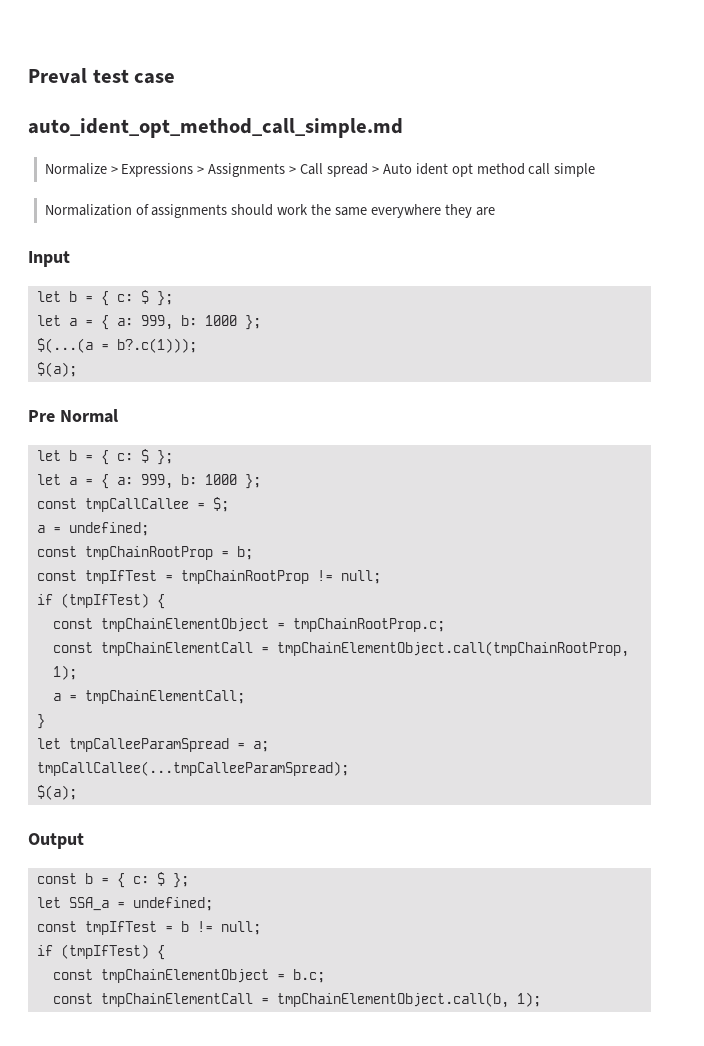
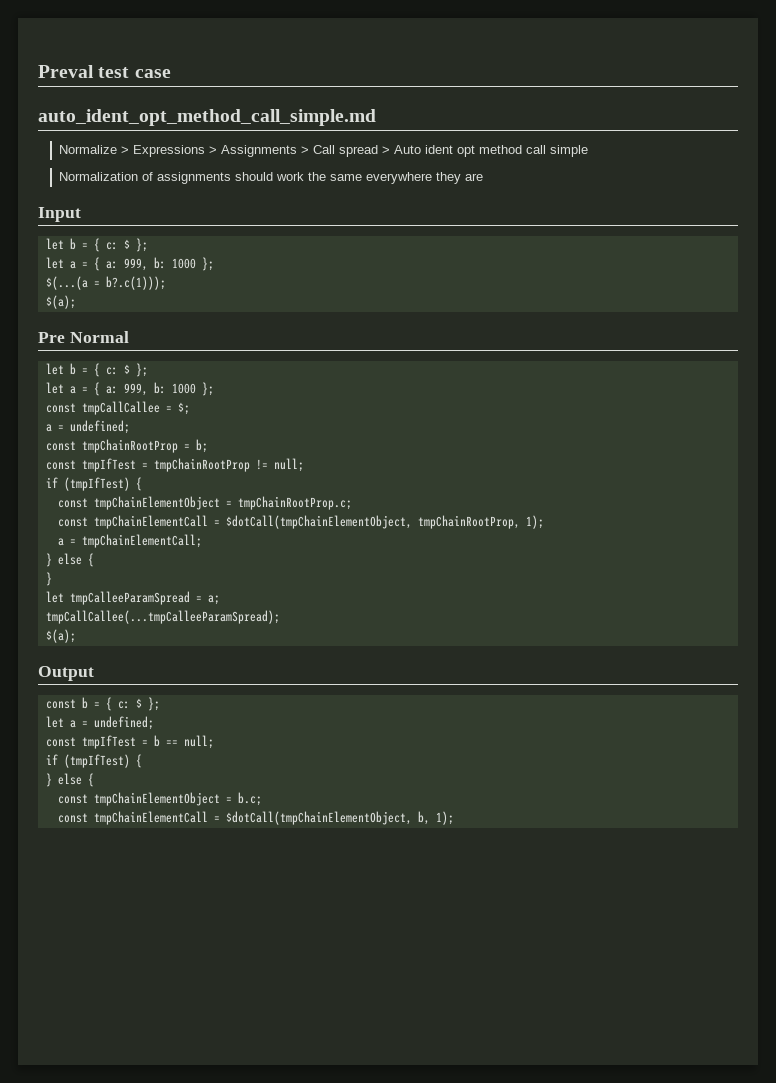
[276,641,629,657] tmpChainElementObject.call(tmpChainRootProp, -> [225,515,520,529] $dotCall(tmpChainElementObject, tmpChainRootProp,
(245, 697) none -> [45,553,94,567] // } else {
[68,897,109,911] SSA_a -> [69,720,76,728] a
[196,921,261,935] [36,944,165,960] != null; // if (tmpIfTest) { -> [165,735,214,749] [45,754,142,768] [45,773,94,787] == null; // if (tmpIfTest) { // } else {
[276,992,509,1008] tmpChainElementObject.call(b, -> [225,811,430,825] $dotCall(tmpChainElementObject, b,

